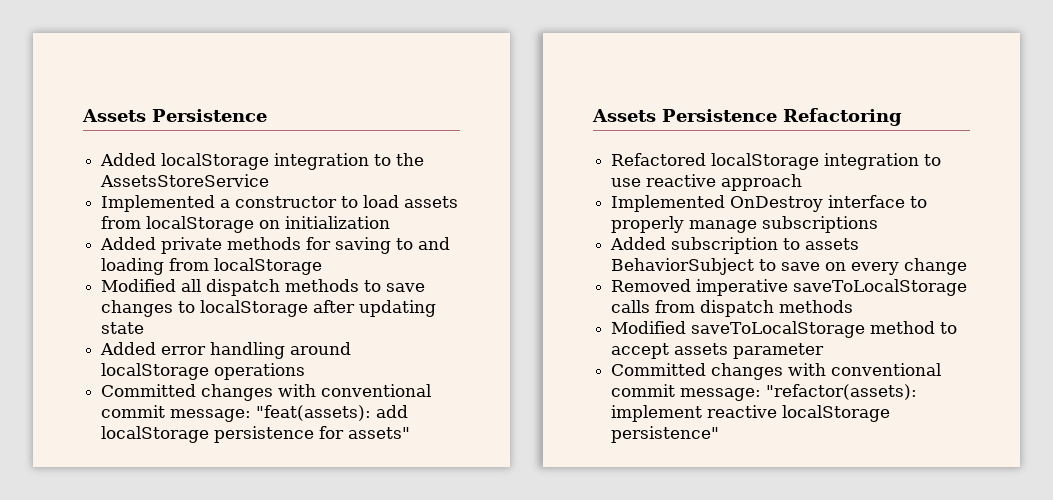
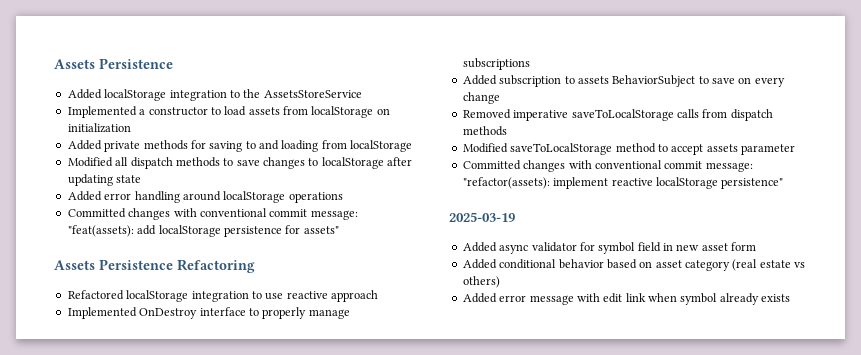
(720, 434) none -> [449,212,515,222] [462,242,757,254] [462,259,806,271] [462,276,500,288] [462,293,791,305] // 2025-03-19 // Added async validator for symbol field in new asset form // Added conditional behavior based on asset category (real estate vs others) // Added error message with edit link when symbol already exists

